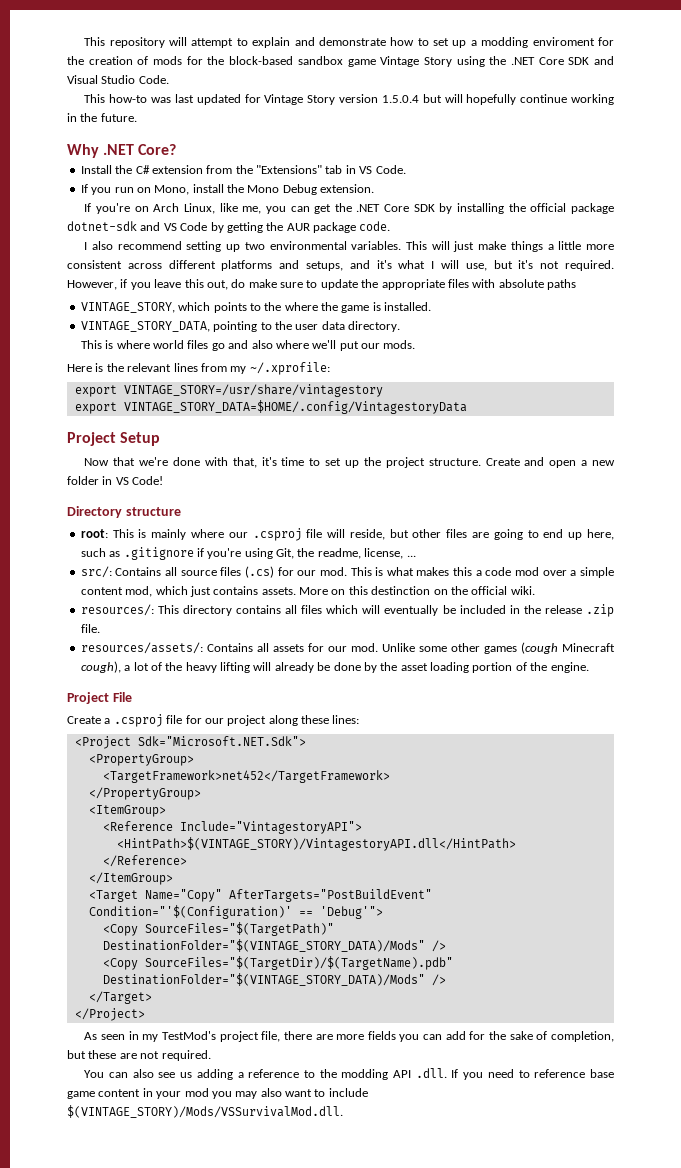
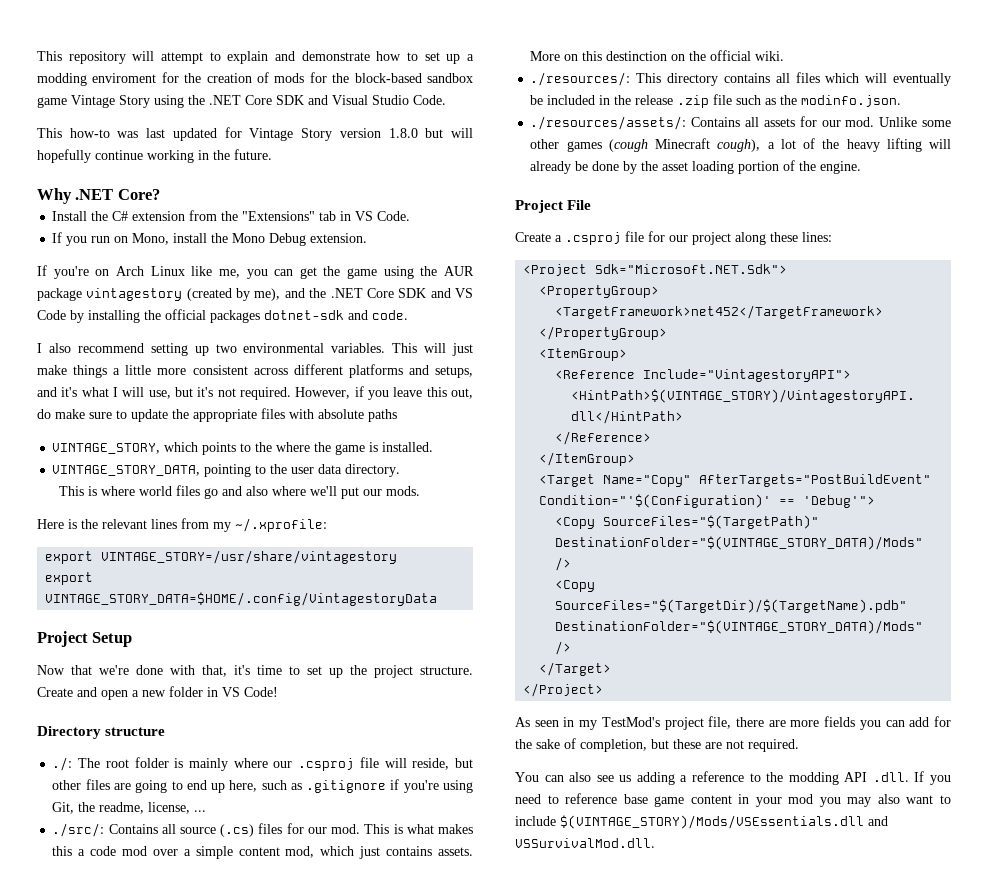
[381,95,419,103] 1.5.0.4 -> [388,128,418,138] 1.8.0
[183,203,215,214] Linux, -> [150,266,185,276] Linux
[356,204,435,212] .NET Core SDK -> [347,266,475,279] [37,288,474,301] [37,310,66,320] game using the AUR package vintagestory (created by me), and the .NET Core SDK and VS Code
[571,203,615,214] package -> [210,310,260,323] packages
[163,222,356,233] VS Code by getting the AUR package -> (368, 315) none
[80,529,134,538] root: This -> [52,757,169,771] ./: The root folder
[80,566,112,578] src/: -> [52,823,105,837] ./src/:
[220,566,274,578] files (.cs) -> [220,823,283,837] (.cs) files
[80,604,154,616] resources/: -> [530,72,631,86] ./resources/:
[80,624,100,633] [80,642,203,654] file. // resources/assets/: -> [713,94,902,107] [530,116,687,130] file such as the modinfo.json. // ./resources/assets/:
[67,1105,343,1118] $(VINTAGE_STORY)/Mods/VSSurvivalMod.dll. -> [560,815,888,829] [515,838,655,848] $(VINTAGE_STORY)/Mods/VSEssentials.dll and VSSurvivalMod.dll.

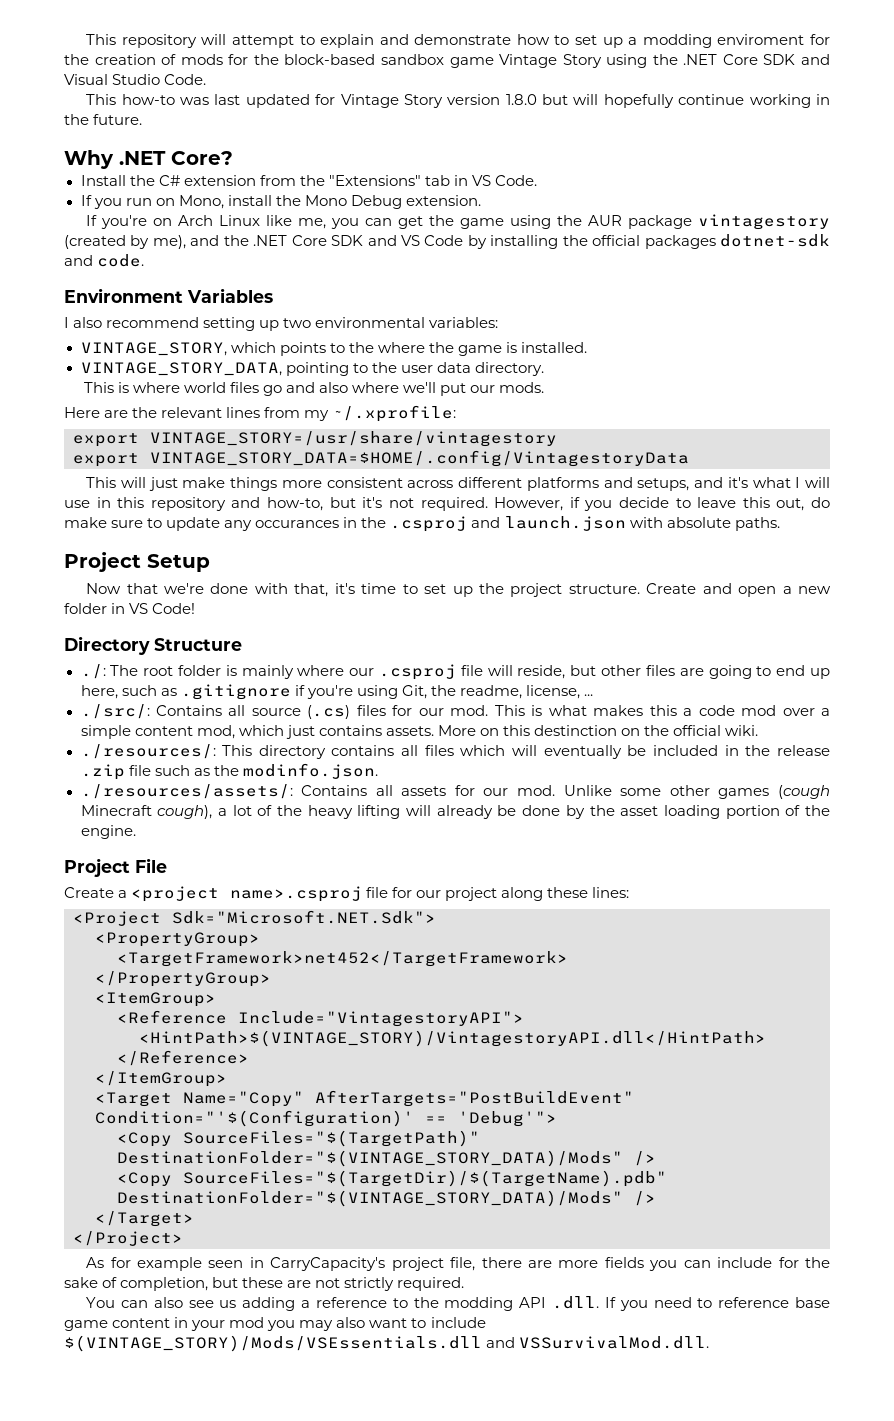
(408, 315) none -> [64,288,273,303] // Environment Variables
[331,343,473,356] [37,364,474,378] [37,386,473,400] [37,408,397,422] variables. This will just make things a little more consistent across different platforms and setups, and it's what I will use, but it's not required. However, if you leave this out, do make sure to update the appropriate files with absolute paths -> [429,317,499,328] variables:
[68,519,77,529] is -> [104,410,129,418] are
(438, 599) none -> [86,477,830,491] [64,497,830,511] [64,516,780,532] // This will just make things more consistent across different platforms and setups, and it's what I will use in this repository and how-to, but it's not required. However, if you decide to leave this out, do make sure to update any occurances in the .csproj and launch.json with absolute paths.
[105,727,166,736] structure -> [154,638,242,651] Structure
[565,232,621,245] .csproj -> [131,886,363,902] <project name>.csproj
[534,717,660,730] seen in my TestMod's -> [110,1257,386,1271] for example seen in CarryCapacity's
[909,717,930,727] add -> [717,1257,773,1268] include
(744, 744) none -> [344,1277,395,1291] strictly

